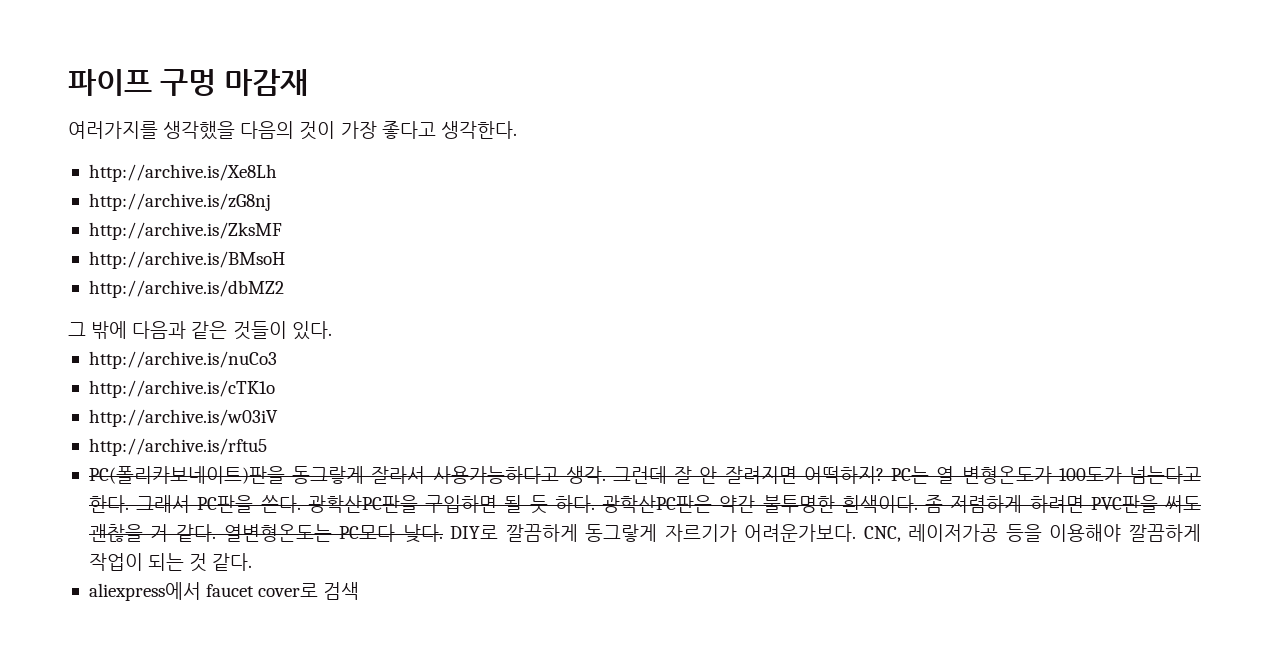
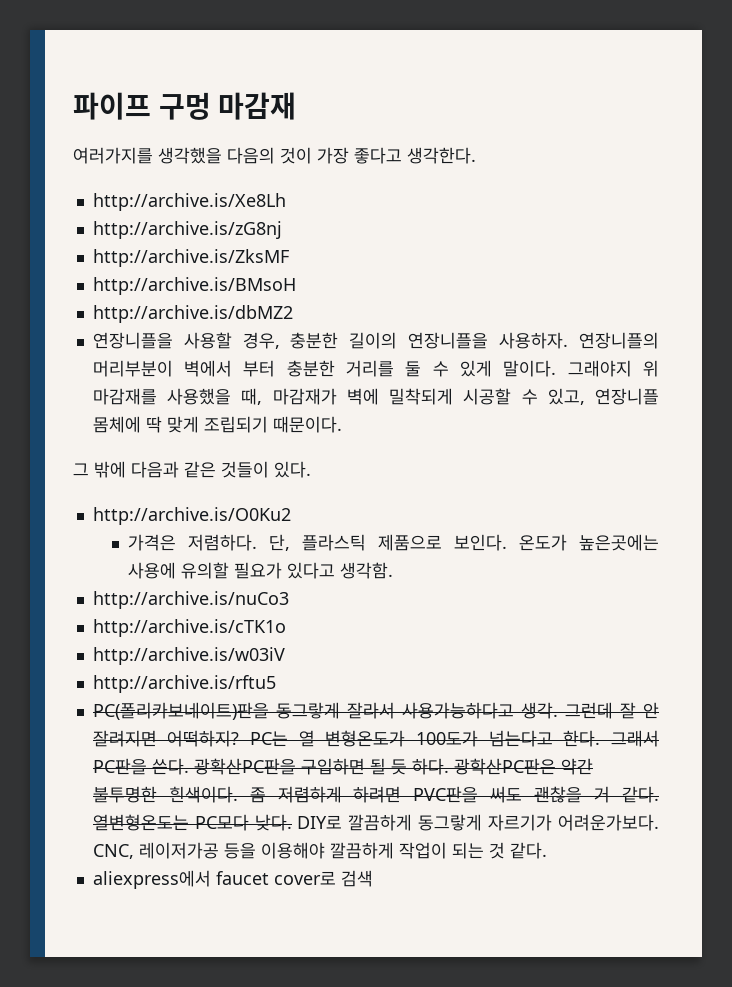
(284, 289) none -> [92,332,660,349] [92,360,659,377] [92,388,660,405] [92,416,342,433] // 연장니플을 사용할 경우, 충분한 길이의 연장니플을 사용하자. 연장니플의 머리부분이 벽에서 부터 충분한 거리를 둘 수 있게 말이다. 그래야지 위 마감재를 사용했을 때, 마감재가 벽에 밀착되게 시공할 수 있고, 연장니플 몸체에 딱 맞게 조립되기 때문이다.
(332, 330) none -> [92,507,291,525] [128,534,659,551] [128,562,394,579] // http://archive.is/O0Ku2 // 가격은 저렴하다. 단, 플라스틱 제품으로 보인다. 온도가 높은곳에는 사용에 유의할 필요가 있다고 생각함.

